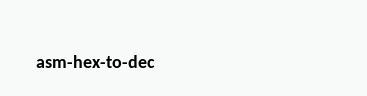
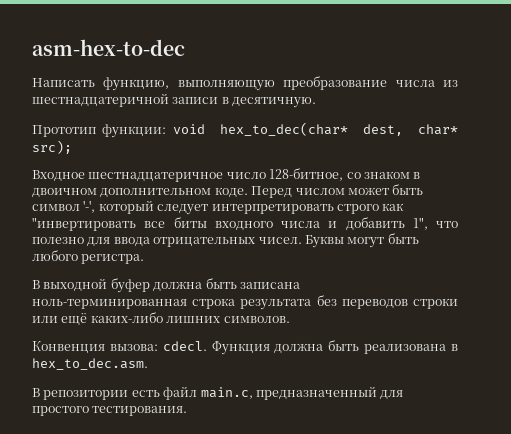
(155, 61) none -> [32,76,458,91] [32,93,317,108] [32,122,458,138] [32,140,72,154] [32,168,421,182] [32,184,424,198] [32,200,405,215] [32,217,458,231] [32,233,419,248] [32,250,145,264] [32,278,300,293] [32,295,458,310] [32,312,290,326] [32,340,458,355] [32,358,148,370] [32,386,404,400] [32,406,188,416] // Написать функцию, выполняющую преобразование числа из шестнадцатеричной записи в десятичную. // Прототип функции: void hex_to_dec(char* dest, char* src); // Входное шестнадцатеричное число 128-битное, со знаком в двоичном дополнительном коде. Перед числом может быть символ '-', который следует интерпретировать строго как "инвертировать все биты входного числа и добавить 1", что полезно для ввода отрицательных чисел. Буквы могут быть любого регистра. // В выходной буфер должна быть записана ноль-терминированная строка результата без переводов строки или ещё каких-либо лишних символов. // Конвенция вызова: cdecl. Функция должна быть реализована в hex_to_dec.asm. // В репозитории есть файл main.c, предназначенный для простого тестирования.

